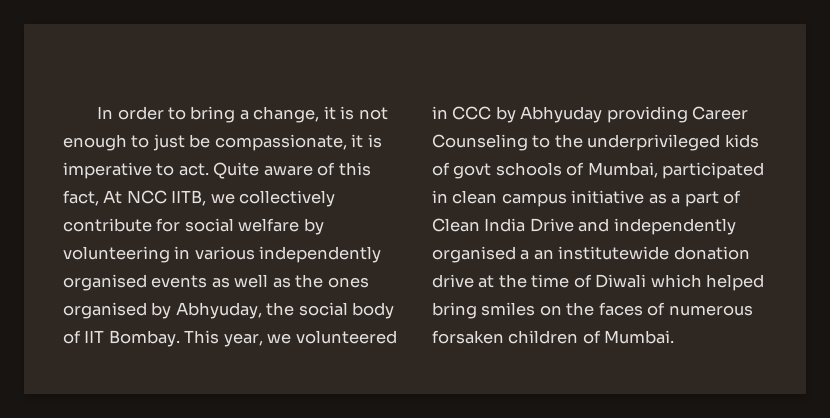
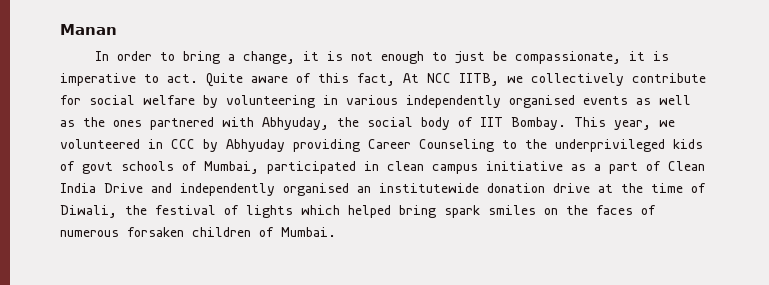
(97, 112) none -> [60,24,117,35] Manan //
[63,302,172,319] organised by -> [150,117,254,130] partnered with
[520,250,530,260] a -> (349, 189) none
[595,274,647,288] Diwali -> [60,205,293,218] Diwali, the festival of lights
(477, 310) none -> [444,205,480,218] spark

